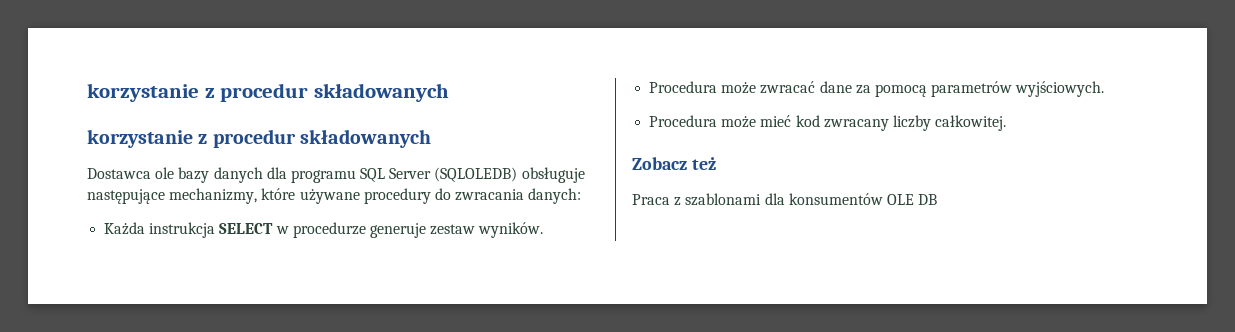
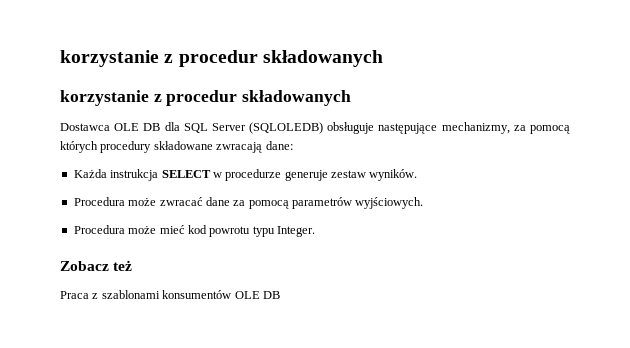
[155,167,356,183] ole bazy danych dla programu -> [114,122,180,131] OLE DB dla
[261,188,582,204] które używane procedury do zwracania danych: -> [513,125,570,134] [60,141,293,153] za pomocą których procedury składowane zwracają dane:
[823,115,1007,131] zwracany liczby całkowitej. -> [209,226,315,237] powrotu typu Integer.
[764,193,785,205] dla -> (160, 294) none

